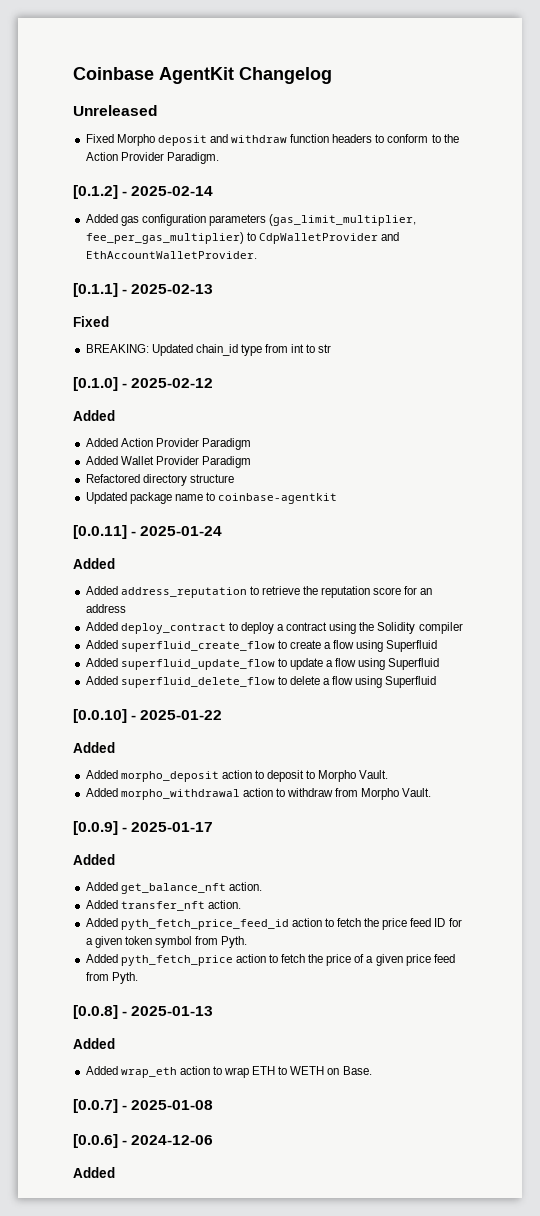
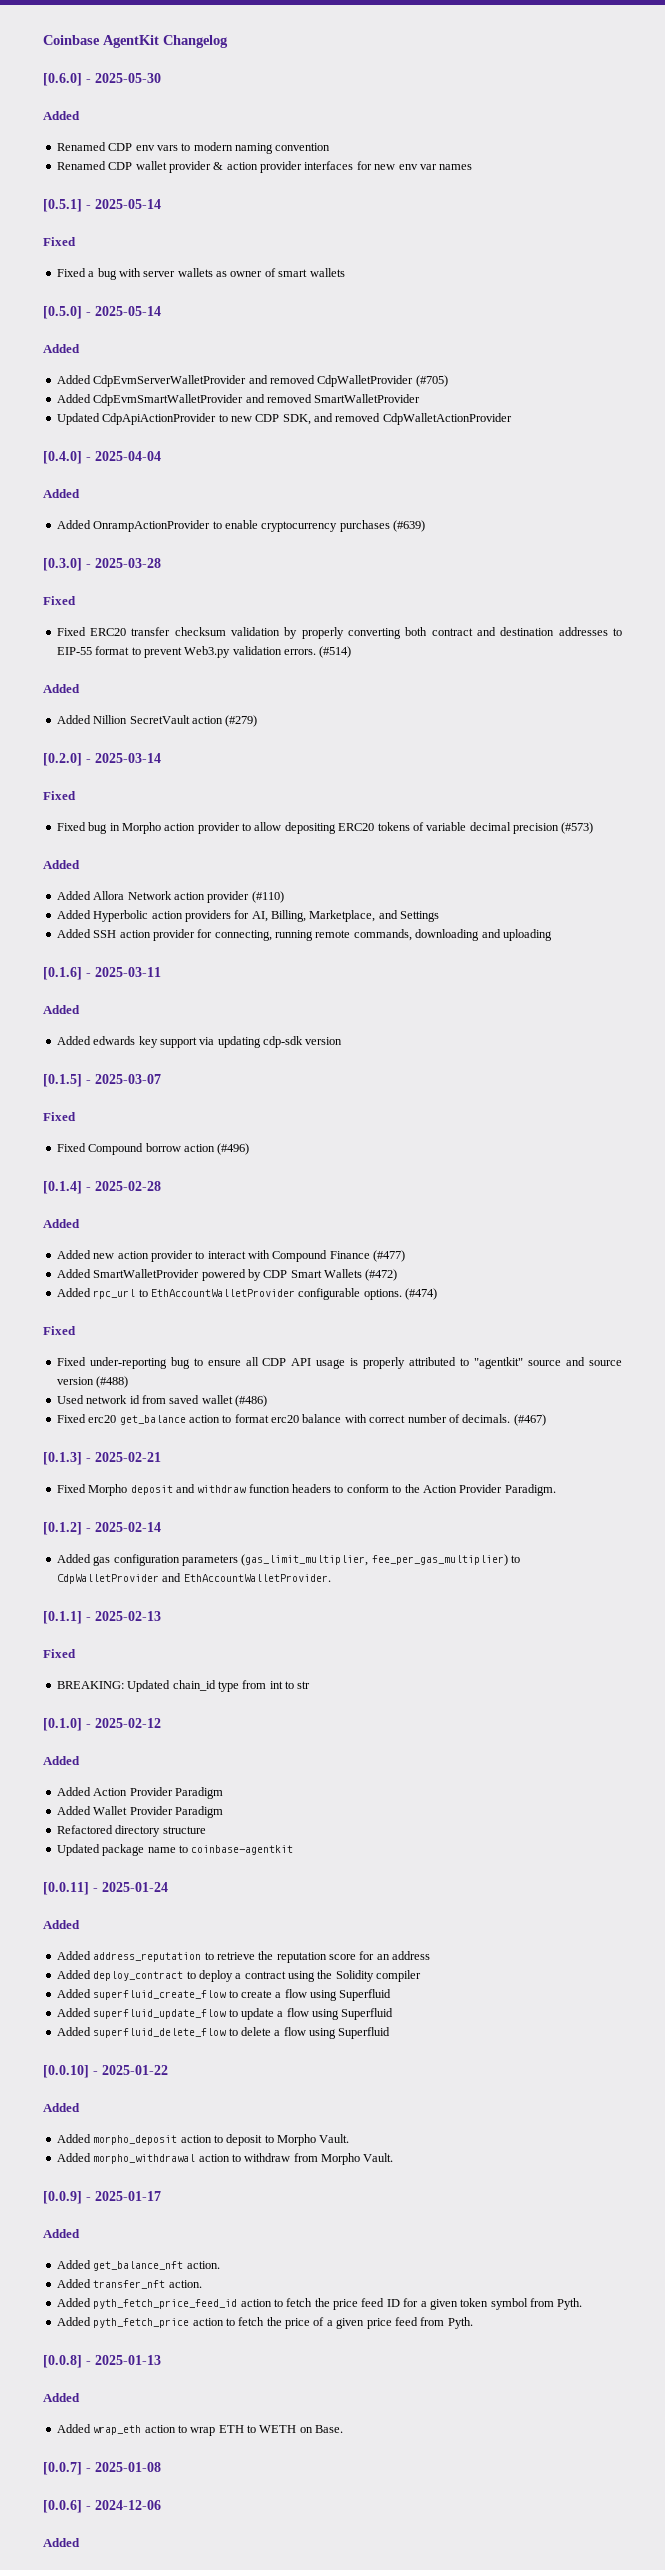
[73,105,157,116] Unreleased -> [43,73,161,86] [43,111,80,120] [56,142,331,154] [56,161,473,173] [43,199,161,212] [43,237,76,246] [56,268,345,280] [43,306,161,319] [43,344,80,353] [56,375,448,387] [56,394,421,406] [56,413,512,425] [43,451,161,464] [43,489,80,498] [56,520,425,532] [43,558,161,571] [43,596,76,605] [56,627,623,639] [56,646,352,658] [43,684,80,693] [56,715,258,727] [43,753,161,766] [43,791,76,800] [56,822,594,834] [43,860,80,869] [56,891,284,903] [56,910,440,922] [56,929,552,941] [43,967,161,980] [43,1005,80,1014] [56,1036,343,1048] [43,1074,161,1087] [43,1112,76,1121] [56,1143,250,1155] [43,1181,161,1194] [43,1219,80,1228] [56,1250,406,1262] [56,1269,398,1281] [56,1288,437,1300] [43,1326,76,1335] [56,1357,622,1369] [56,1376,129,1388] [56,1395,267,1407] [56,1414,546,1426] [43,1452,161,1465] [0.6.0] - 2025-05-30 // Added // Renamed CDP env vars to modern naming convention // Renamed CDP wallet provider & action provider interfaces for new env var names // [0.5.1] - 2025-05-14 // Fixed // Fixed a bug with server wallets as owner of smart wallets // [0.5.0] - 2025-05-14 // Added // Added CdpEvmServerWalletProvider and removed CdpWalletProvider (#705) // Added CdpEvmSmartWalletProvider and removed SmartWalletProvider // Updated CdpApiActionProvider to new CDP SDK, and removed CdpWalletActionProvider // [0.4.0] - 2025-04-04 // Added // Added OnrampActionProvider to enable cryptocurrency purchases (#639) // [0.3.0] - 2025-03-28 // Fixed // Fixed ERC20 transfer checksum validation by properly converting both contract and destination addresses to EIP-55 format to prevent Web3.py validation errors. (#514) // Added // Added Nillion SecretVault action (#279) // [0.2.0] - 2025-03-14 // Fixed // Fixed bug in Morpho action provider to allow depositing ERC20 tokens of variable decimal precision (#573) // Added // Added Allora Network action provider (#110) // Added Hyperbolic action providers for AI, Billing, Marketplace, and Settings // Added SSH action provider for connecting, running remote commands, downloading and uploading // [0.1.6] - 2025-03-11 // Added // Added edwards key support via updating cdp-sdk version // [0.1.5] - 2025-03-07 // Fixed // Fixed Compound borrow action (#496) // [0.1.4] - 2025-02-28 // Added // Added new action provider to interact with Compound Finance (#477) // Added SmartWalletProvider powered by CDP Smart Wallets (#472) // Added rpc_url to EthAccountWalletProvider configurable options. (#474) // Fixed // Fixed under-reporting bug to ensure all CDP API usage is properly attributed to "agentkit" source and source version (#488) // Used network id from saved wallet (#486) // Fixed erc20 get_balance action to format erc20 balance with correct number of decimals. (#467) // [0.1.3] - 2025-02-21

